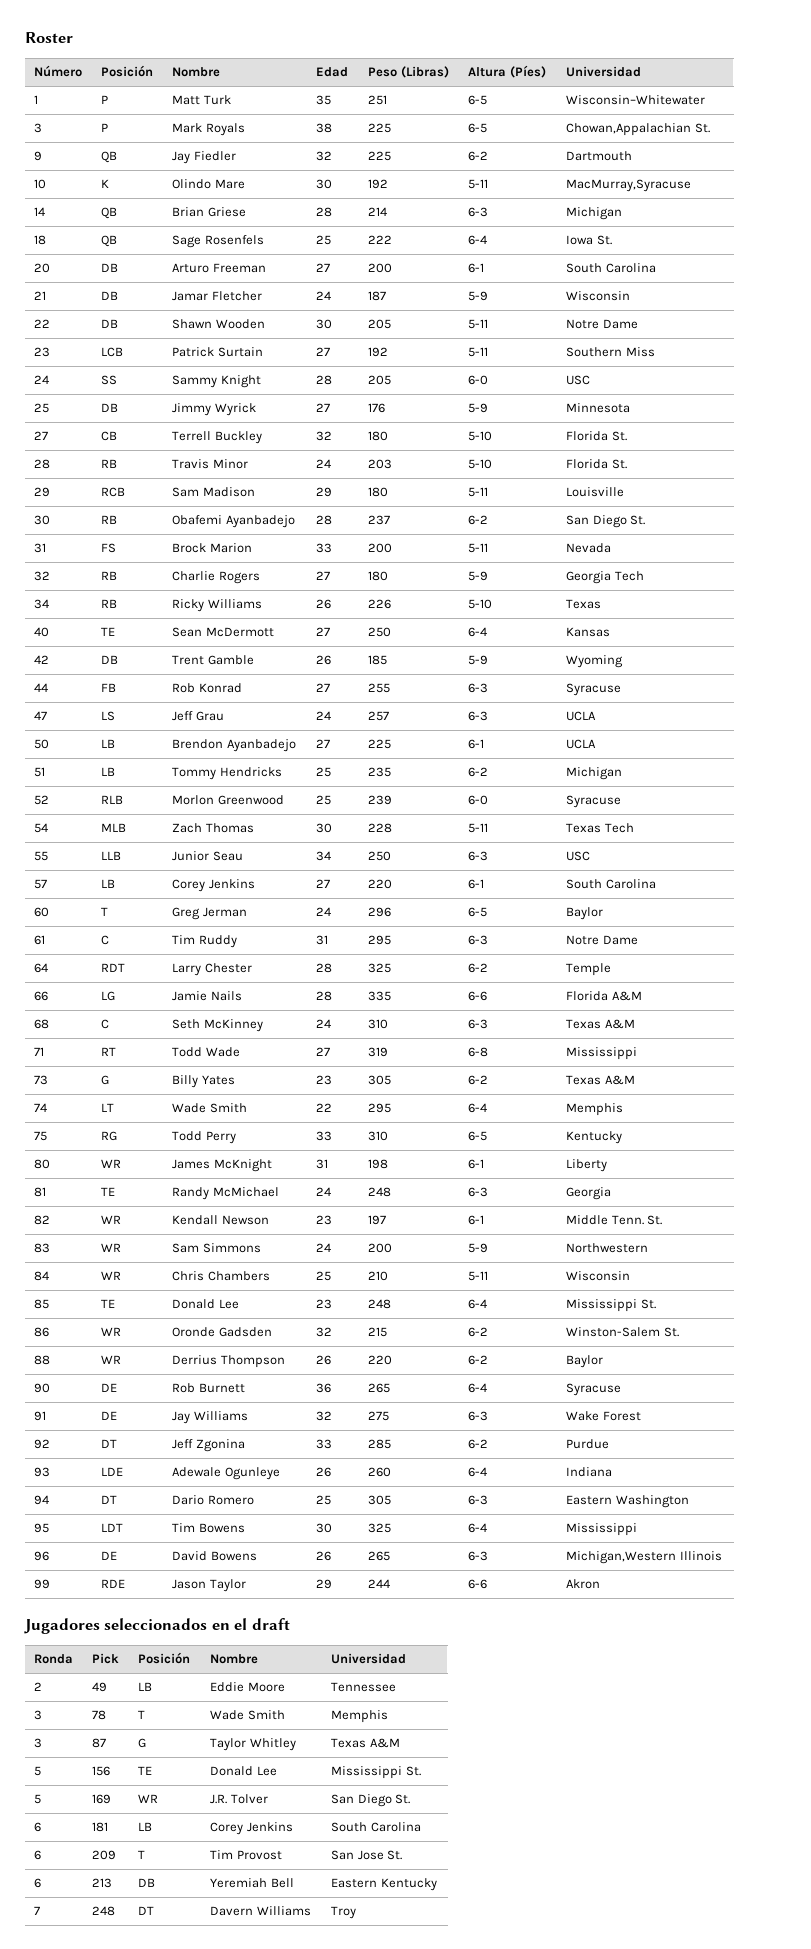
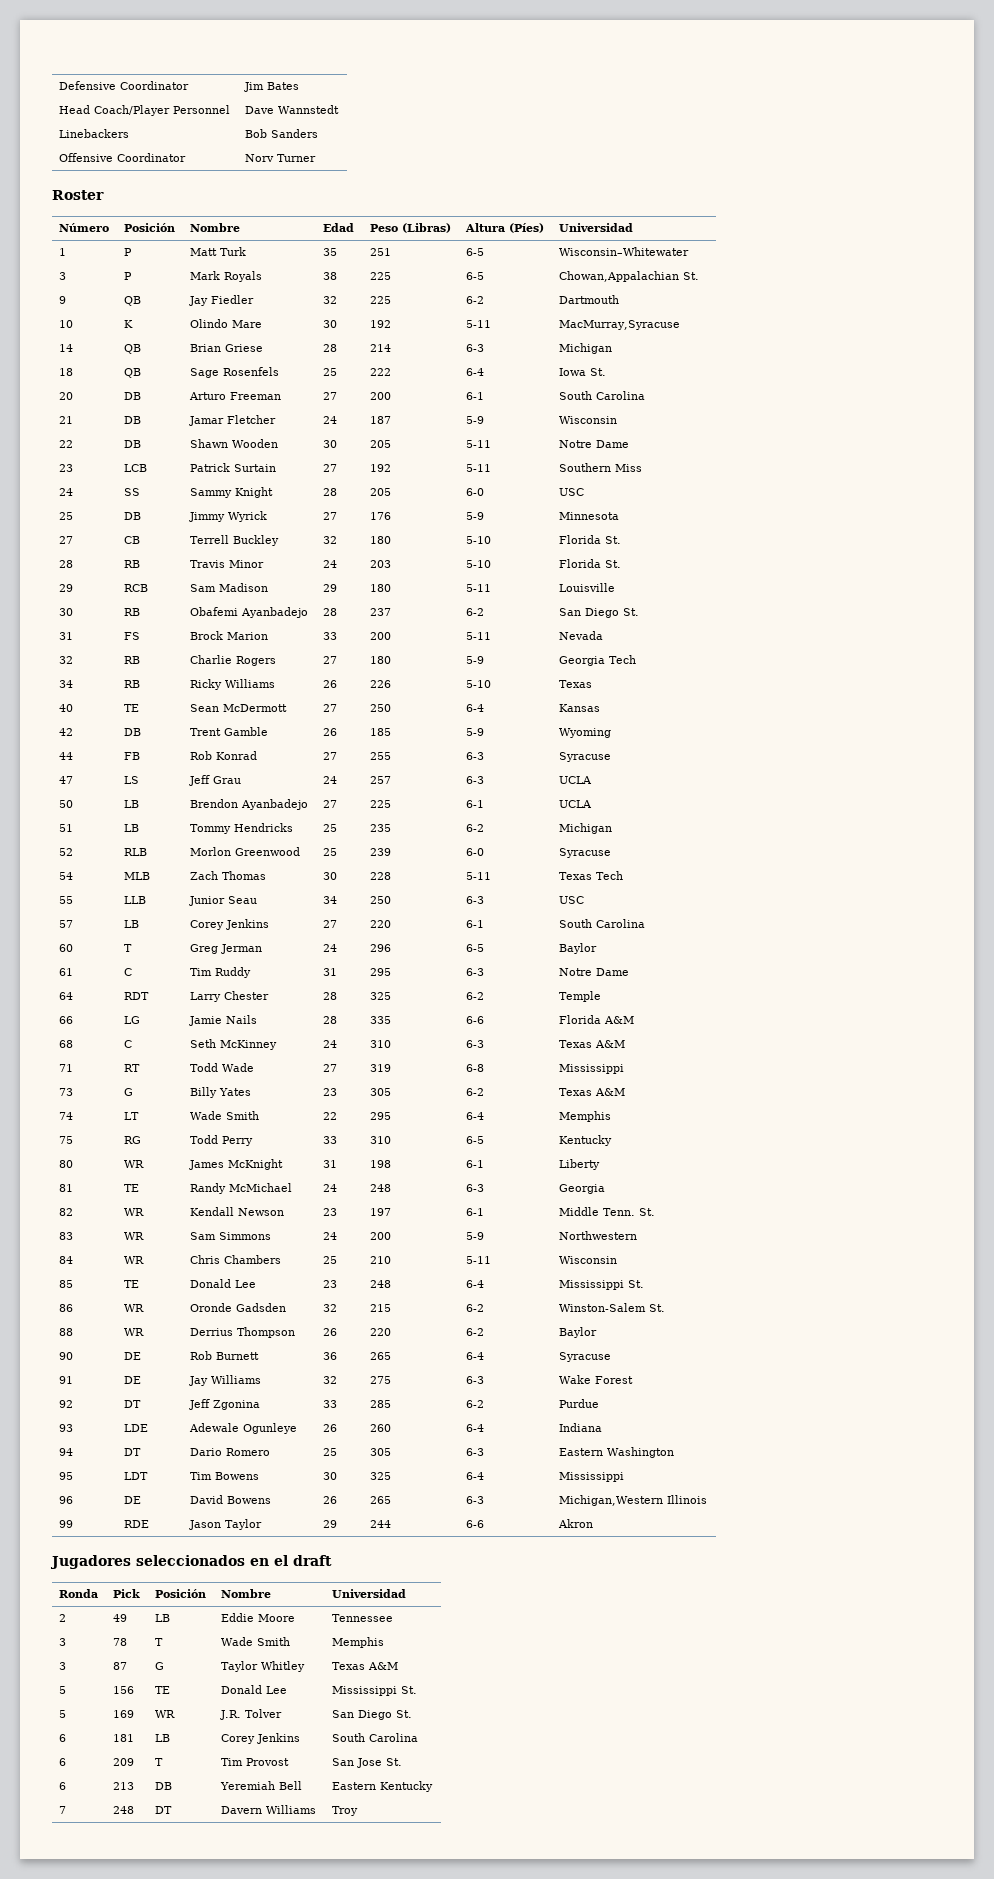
(25, 37) none -> [59,81,190,90] [244,82,300,92] [59,105,231,116] [245,105,340,114] [59,129,130,138] [245,129,319,138] [59,153,187,162] [245,154,317,162] Defensive Coordinator | Jim Bates // Head Coach/Player Personnel | Dave Wannstedt // Linebackers | Bob Sanders // Offensive Coordinator | Norv Turner //

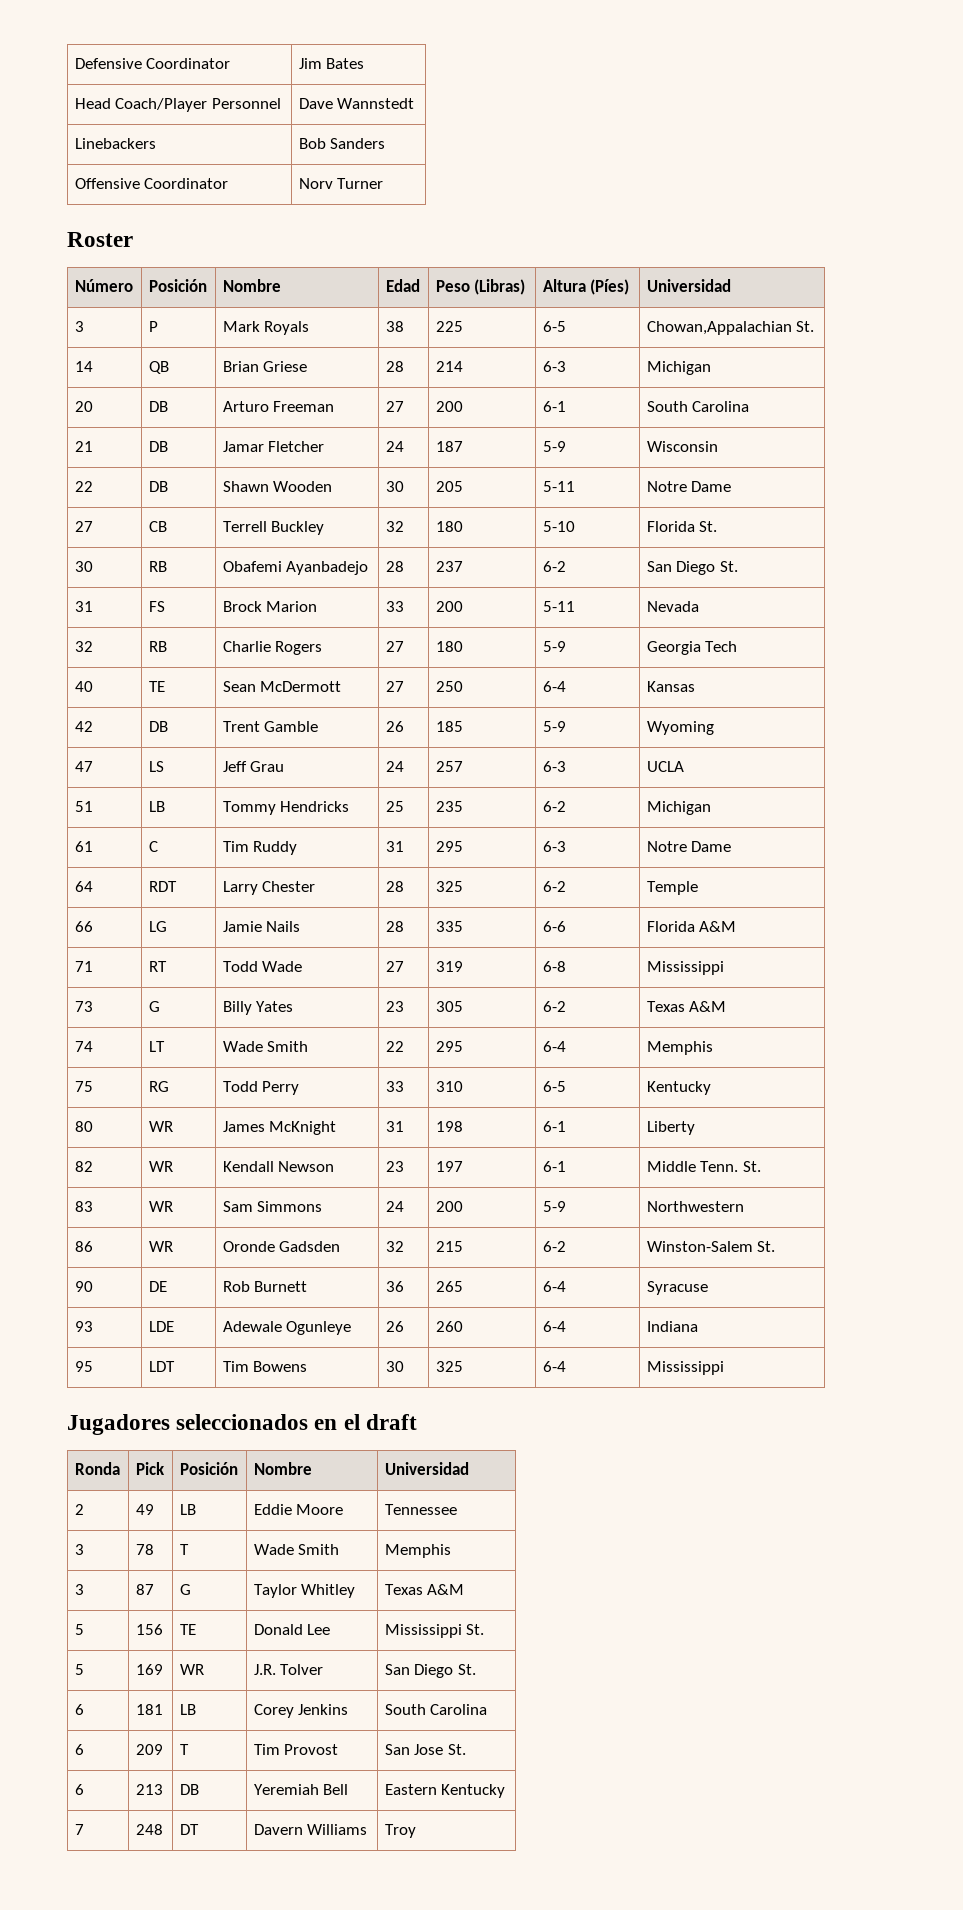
[59,248,67,256] [124,248,133,256] [190,247,247,256] [323,248,338,256] [370,248,392,256] [466,248,485,256] [559,247,690,256] // 1 | P | Matt Turk | 35 | 251 | 6-5 | Wisconsin–Whitewater -> (731, 285) none
[59,296,67,304] [124,296,142,306] [189,295,255,306] [323,296,338,304] [370,296,392,304] [466,296,485,304] [559,295,620,304] [59,320,74,328] [124,320,134,328] [190,319,263,328] [323,320,338,328] [370,320,392,328] [466,320,492,328] [559,320,681,330] // 9 | QB | Jay Fiedler | 32 | 225 | 6-2 | Dartmouth // 10 | K | Olindo Mare | 30 | 192 | 5-11 | MacMurray,Syracuse -> (815, 326) none
[59,368,74,376] [124,368,142,378] [190,367,280,378] [323,368,338,376] [370,368,392,376] [466,368,485,376] [559,368,607,376] // 18 | QB | Sage Rosenfels | 25 | 222 | 6-4 | Iowa St. -> (711, 368) none
[59,464,74,472] [124,464,148,472] [190,463,277,472] [323,464,338,472] [370,464,392,472] [466,464,492,472] [559,463,643,472] [59,488,74,496] [124,488,141,496] [190,487,274,498] [323,488,338,496] [370,488,392,496] [466,488,485,496] [559,488,585,496] [59,512,74,520] [124,512,142,520] [189,511,268,522] [323,512,338,520] [370,512,392,520] [466,512,485,520] [559,512,620,520] // 23 | LCB | Patrick Surtain | 27 | 192 | 5-11 | Southern Miss // 24 | SS | Sammy Knight | 28 | 205 | 6-0 | USC // 25 | DB | Jimmy Wyrick | 27 | 176 | 5-9 | Minnesota -> (732, 486) none
[59,560,74,568] [124,560,141,568] [190,560,265,568] [323,560,338,568] [370,560,392,568] [466,560,492,568] [559,559,622,568] [59,584,74,592] [124,584,149,592] [190,583,269,592] [323,584,338,592] [370,584,392,592] [466,584,492,592] [559,583,616,592] // 28 | RB | Travis Minor | 24 | 203 | 5-10 | Florida St. // 29 | RCB | Sam Madison | 29 | 180 | 5-11 | Louisville -> (718, 526) none
[59,680,74,688] [124,680,141,688] [190,679,276,690] [323,680,338,688] [370,680,392,688] [466,680,492,688] [559,680,593,688] // 34 | RB | Ricky Williams | 26 | 226 | 5-10 | Texas -> (738, 646) none
[59,752,74,760] [124,752,141,760] [190,751,258,760] [323,752,338,760] [370,752,392,760] [466,752,485,760] [559,752,612,762] // 44 | FB | Rob Konrad | 27 | 255 | 6-3 | Syracuse -> (714, 728) none
[59,800,74,808] [124,800,140,808] [190,799,309,810] [323,800,338,808] [370,800,392,808] [466,800,485,808] [559,800,593,808] // 50 | LB | Brendon Ayanbadejo | 27 | 225 | 6-1 | UCLA -> (684, 766) none
[59,848,74,856] [124,848,148,856] [190,847,301,856] [323,848,338,856] [370,848,392,856] [466,848,485,856] [559,848,612,858] [59,872,74,880] [124,872,151,880] [190,871,267,880] [323,872,338,880] [370,872,392,880] [466,872,492,880] [559,871,624,880] [59,896,74,904] [124,896,147,904] [189,896,258,906] [323,896,338,904] [370,896,392,904] [466,896,485,904] [559,896,585,904] [59,920,74,928] [124,920,140,928] [190,919,270,930] [323,920,338,928] [370,920,392,928] [466,920,485,928] [559,919,646,928] [59,944,74,952] [124,944,133,952] [190,944,263,954] [323,944,338,952] [370,944,392,952] [466,944,485,952] [559,943,598,954] // 52 | RLB | Morlon Greenwood | 25 | 239 | 6-0 | Syracuse // 54 | MLB | Zach Thomas | 30 | 228 | 5-11 | Texas Tech // 55 | LLB | Junior Seau | 34 | 250 | 6-3 | USC // 57 | LB | Corey Jenkins | 27 | 220 | 6-1 | South Carolina // 60 | T | Greg Jerman | 24 | 296 | 6-5 | Baylor -> (711, 808) none
[59,1040,74,1048] [124,1040,133,1048] [190,1039,278,1050] [323,1040,338,1048] [370,1040,392,1048] [466,1040,485,1048] [559,1040,626,1048] // 68 | C | Seth McKinney | 24 | 310 | 6-3 | Texas A&M -> (737, 926) none
[59,1184,74,1192] [124,1184,140,1192] [190,1183,293,1194] [323,1184,338,1192] [370,1184,392,1192] [466,1184,485,1192] [559,1184,606,1194] // 81 | TE | Randy McMichael | 24 | 248 | 6-3 | Georgia -> (695, 1128) none
[59,1256,74,1264] [124,1256,145,1264] [190,1255,282,1264] [323,1256,338,1264] [370,1256,392,1264] [466,1256,492,1264] [559,1256,618,1264] [59,1280,74,1288] [124,1280,140,1288] [190,1279,257,1288] [323,1280,338,1288] [370,1280,392,1288] [466,1280,485,1288] [559,1280,645,1290] // 84 | WR | Chris Chambers | 25 | 210 | 5-11 | Wisconsin // 85 | TE | Donald Lee | 23 | 248 | 6-4 | Mississippi St. -> (744, 1206) none
[59,1328,74,1336] [124,1328,145,1336] [190,1327,296,1338] [323,1328,338,1336] [370,1328,392,1336] [466,1328,485,1336] [559,1327,598,1338] // 88 | WR | Derrius Thompson | 26 | 220 | 6-2 | Baylor -> (776, 1246) none
[59,1376,74,1384] [124,1376,142,1384] [189,1375,262,1386] [323,1376,338,1384] [370,1376,392,1384] [466,1376,485,1384] [559,1375,634,1384] [59,1400,74,1408] [124,1400,142,1408] [189,1399,261,1410] [323,1400,338,1408] [370,1400,392,1408] [466,1400,485,1408] [559,1399,600,1408] // 91 | DE | Jay Williams | 32 | 275 | 6-3 | Wake Forest // 92 | DT | Jeff Zgonina | 33 | 285 | 6-2 | Purdue -> (708, 1288) none
[59,1448,74,1456] [124,1448,142,1456] [190,1448,271,1456] [323,1448,338,1456] [370,1448,392,1456] [466,1448,485,1456] [559,1447,675,1458] // 94 | DT | Dario Romero | 25 | 305 | 6-3 | Eastern Washington -> (698, 1326) none
[59,1496,74,1504] [124,1496,142,1504] [190,1495,272,1504] [323,1496,338,1504] [370,1496,392,1504] [466,1496,485,1504] [559,1495,708,1506] [59,1520,74,1528] [124,1520,150,1528] [189,1519,263,1530] [323,1520,338,1528] [370,1520,392,1528] [466,1520,485,1528] [558,1519,594,1528] // 96 | DE | David Bowens | 26 | 265 | 6-3 | Michigan,Western Illinois // 99 | RDE | Jason Taylor | 29 | 244 | 6-6 | Akron -> (724, 1368) none

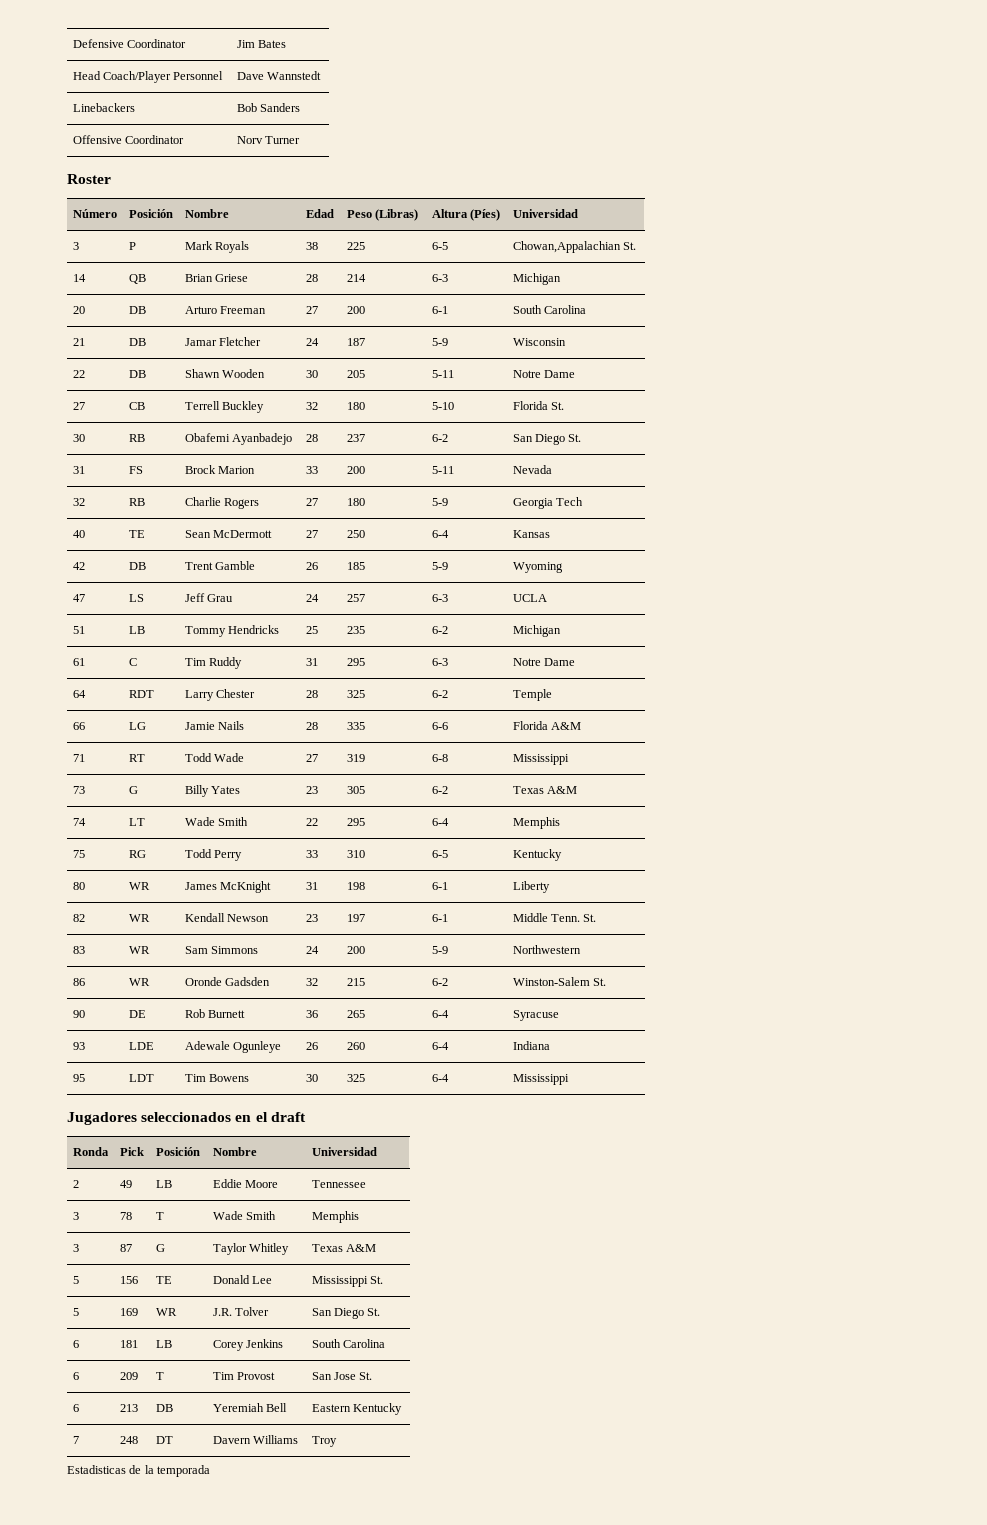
(416, 1831) none -> [67,1465,211,1477] // Estadisticas de la temporada

